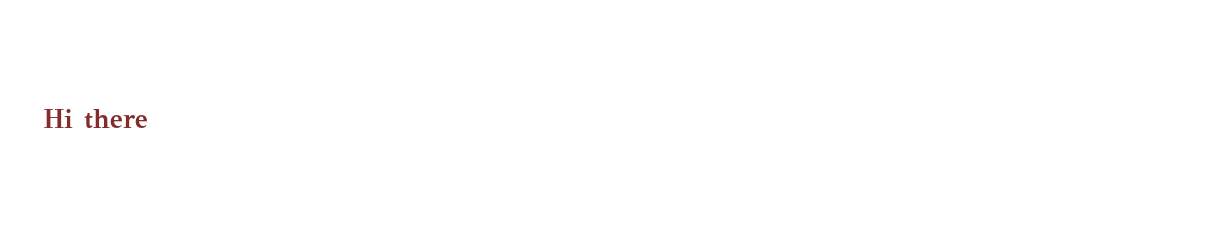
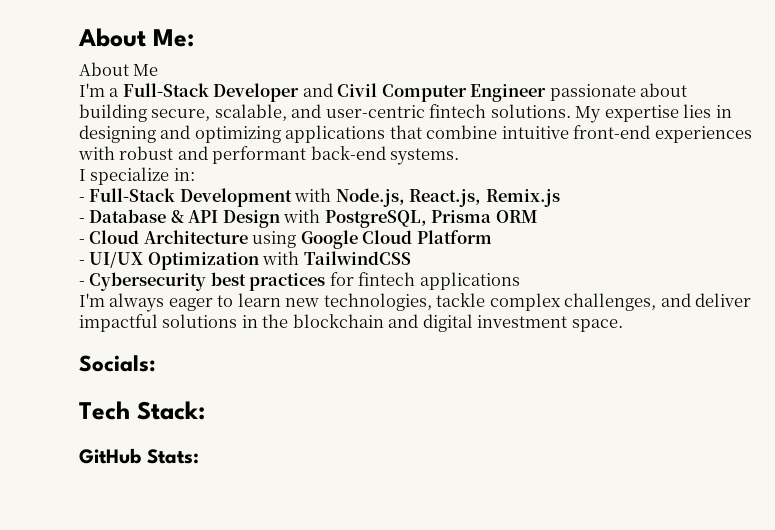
[43,109,148,129] Hi there -> [78,28,194,47] [79,62,159,76] [79,83,688,102] [79,104,732,123] [79,125,752,143] [78,146,460,165] [79,167,195,185] [79,188,560,207] [79,209,538,228] [79,230,492,249] [79,251,411,270] [79,272,520,291] [79,293,752,312] [79,314,623,332] [79,355,156,372] [79,401,205,420] [79,448,199,464] About Me: // About Me // I'm a Full-Stack Developer and Civil Computer Engineer passionate about building secure, scalable, and user-centric fintech solutions. My expertise lies in designing and optimizing applications that combine intuitive front-end experiences with robust and performant back-end systems. // I specialize in: // - Full-Stack Development with Node.js, React.js, Remix.js // - Database & API Design with PostgreSQL, Prisma ORM // - Cloud Architecture using Google Cloud Platform // - UI/UX Optimization with TailwindCSS // - Cybersecurity best practices for fintech applications // I'm always eager to learn new technologies, tackle complex challenges, and deliver impactful solutions in the blockchain and digital investment space. // Socials: // Tech Stack: // GitHub Stats:

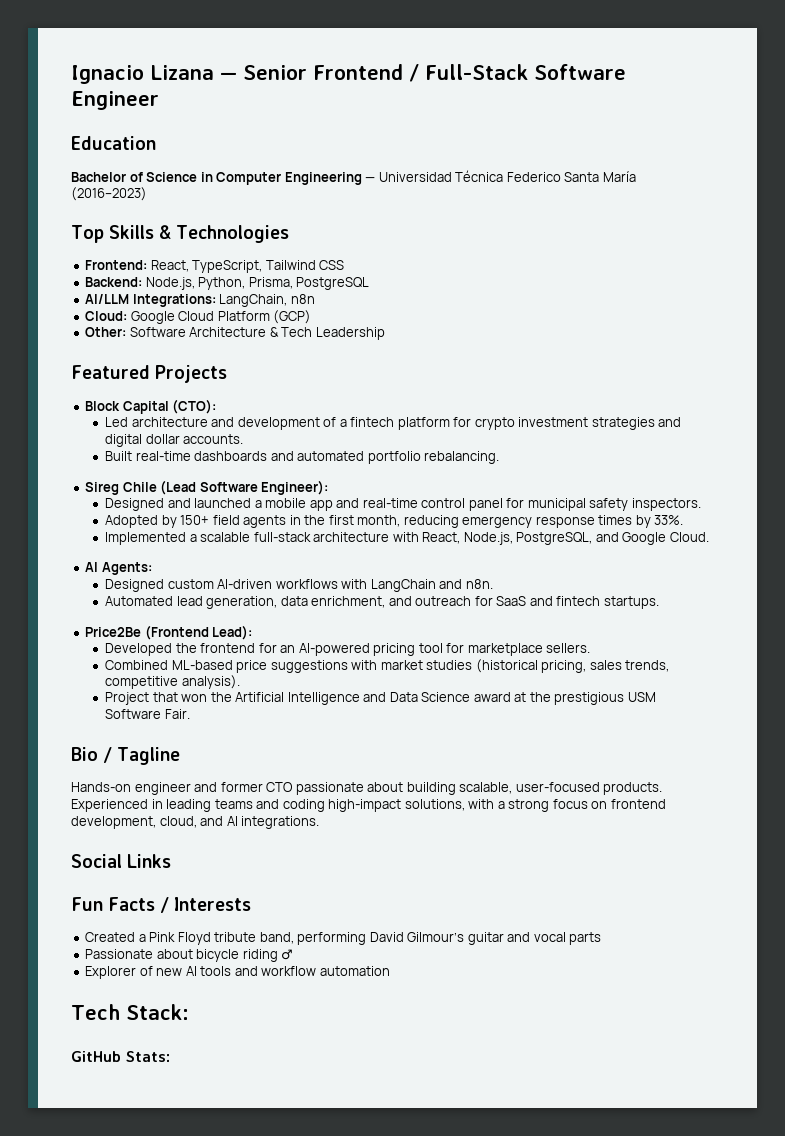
[78,28,194,47] [79,62,159,76] [79,83,688,102] [79,104,732,123] [79,125,752,143] [78,146,460,165] [79,167,195,185] [79,188,560,207] [79,209,538,228] [79,230,492,249] [79,251,411,270] [79,272,520,291] [79,293,752,312] [79,314,623,332] [79,355,156,372] About Me: // About Me // I'm a Full-Stack Developer and Civil Computer Engineer passionate about building secure, scalable, and user-centric fintech solutions. My expertise lies in designing and optimizing applications that combine intuitive front-end experiences with robust and performant back-end systems. // I specialize in: // - Full-Stack Development with Node.js, React.js, Remix.js // - Database & API Design with PostgreSQL, Prisma ORM // - Cloud Architecture using Google Cloud Platform // - UI/UX Optimization with TailwindCSS // - Cybersecurity best practices for fintech applications // I'm always eager to learn new technologies, tackle complex challenges, and deliver impactful solutions in the blockchain and digital investment space. // Socials: -> [71,64,626,84] [71,91,159,110] [71,136,156,150] [71,170,636,185] [71,187,147,201] [71,225,290,243] [85,260,345,273] [85,277,370,290] [85,294,315,307] [85,310,312,324] [85,327,385,340] [71,365,228,383] [85,399,217,414] [105,417,682,430] [105,434,244,447] [105,451,500,464] [85,480,329,495] [105,498,701,511] [105,515,684,528] [105,532,709,545] [85,562,152,575] [105,579,493,592] [105,596,659,609] [85,625,253,640] [105,643,591,656] [105,659,670,673] [105,675,240,689] [105,692,656,705] [105,709,190,719] [71,747,181,765] [71,782,663,795] [71,799,666,812] [71,816,320,829] [71,854,172,868] [71,897,252,913] [85,932,602,945] [85,949,294,962] [85,966,390,979] Ignacio Lizana — Senior Frontend / Full-Stack Software Engineer // Education // Bachelor of Science in Computer Engineering — Universidad Técnica Federico Santa María (2016–2023) // Top Skills & Technologies // Frontend: React, TypeScript, Tailwind CSS // Backend: Node.js, Python, Prisma, PostgreSQL // AI/LLM Integrations: LangChain, n8n // Cloud: Google Cloud Platform (GCP) // Other: Software Architecture & Tech Leadership // Featured Projects // Block Capital (CTO): // Led architecture and development of a fintech platform for crypto investment strategies and digital dollar accounts. // Built real-time dashboards and automated portfolio rebalancing. // Sireg Chile (Lead Software Engineer): // Designed and launched a mobile app and real-time control panel for municipal safety inspectors. // Adopted by 150+ field agents in the first month, reducing emergency response times by 33%. // Implemented a scalable full-stack architecture with React, Node.js, PostgreSQL, and Google Cloud. // AI Agents: // Designed custom AI-driven workflows with LangChain and n8n. // Automated lead generation, data enrichment, and outreach for SaaS and fintech startups. // Price2Be (Frontend Lead): // Developed the frontend for an AI-powered pricing tool for marketplace sellers. // Combined ML-based price suggestions with market studies (historical pricing, sales trends, competitive analysis). // Project that won the Artificial Intelligence and Data Science award at the prestigious USM Software Fair. // Bio / Tagline // Hands-on engineer and former CTO passionate about building scalable, user-focused products. Experienced in leading teams and coding high-impact solutions, with a strong focus on frontend development, cloud, and AI integrations. // Social Links // Fun Facts / Interests // Created a Pink Floyd tribute band, performing David Gilmour’s guitar and vocal parts // Passionate about bicycle riding ♂ // Explorer of new AI tools and workflow automation

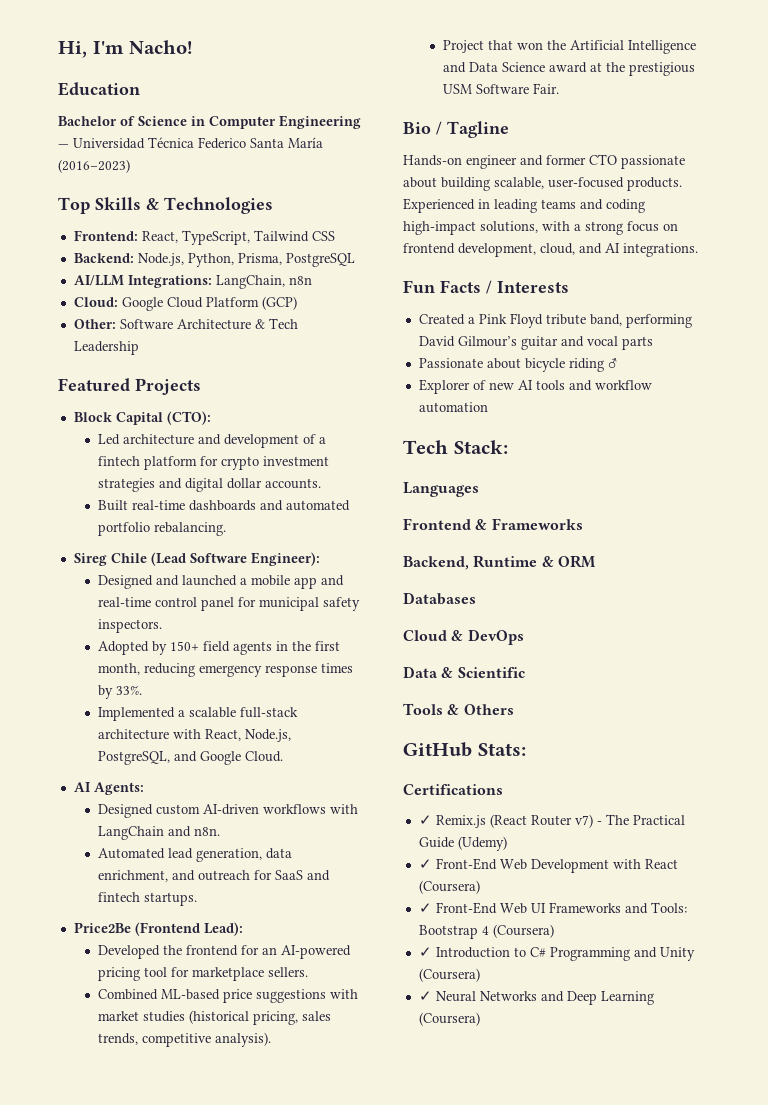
[71,64,626,84] [71,91,159,110] Ignacio Lizana — Senior Frontend / Full-Stack Software Engineer -> [58,40,193,58] Hi, I'm Nacho!
[71,854,172,868] // Social Links -> (698, 250) none
[71,1051,170,1062] GitHub Stats: -> [403,482,479,497] [403,518,583,530] [403,555,596,570] [403,592,476,605] [403,629,524,645] [403,666,525,678] [403,703,514,715] [403,742,526,757] [403,784,503,795] [418,814,685,828] [418,836,507,851] [418,858,678,873] [418,880,480,894] [418,902,687,914] [418,924,554,939] [418,947,695,961] [418,968,480,982] [418,991,654,1005] [418,1012,480,1026] Languages // Frontend & Frameworks // Backend, Runtime & ORM // Databases // Cloud & DevOps // Data & Scientific // Tools & Others // GitHub Stats: // Certifications // ✓ Remix.js (React Router v7) - The Practical Guide (Udemy) // ✓ Front-End Web Development with React (Coursera) // ✓ Front-End Web UI Frameworks and Tools: Bootstrap 4 (Coursera) // ✓ Introduction to C# Programming and Unity (Coursera) // ✓ Neural Networks and Deep Learning (Coursera)

